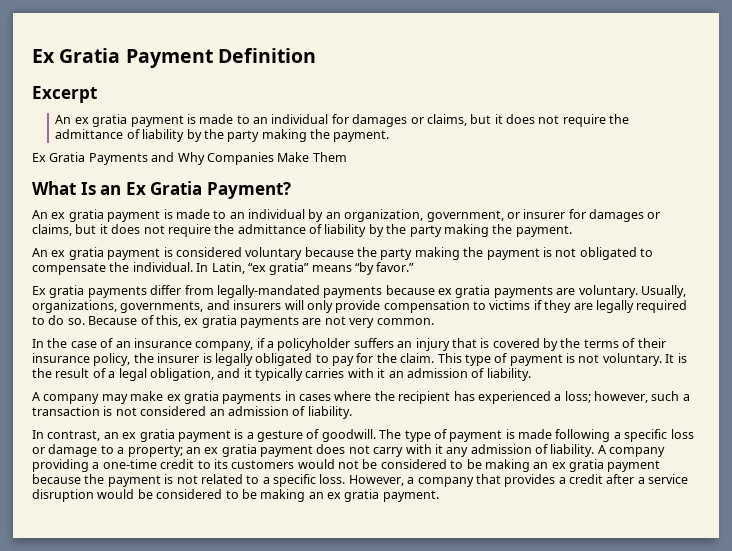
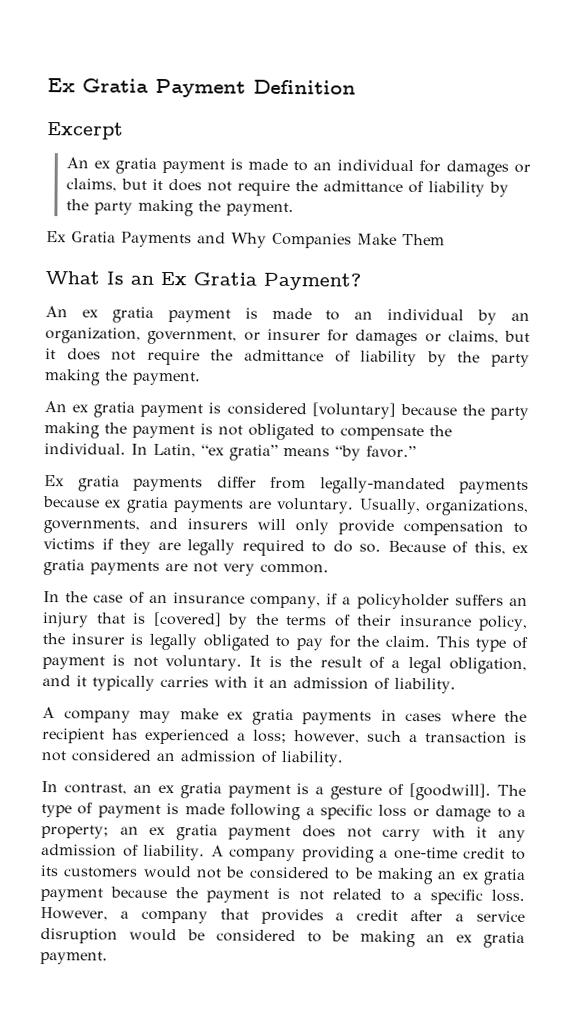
[245,247,303,260] voluntary -> [311,402,396,419] [voluntary]
[492,338,540,348] covered -> [153,611,222,627] [covered]
[321,429,376,442] goodwill. -> [409,783,492,801] [goodwill].

